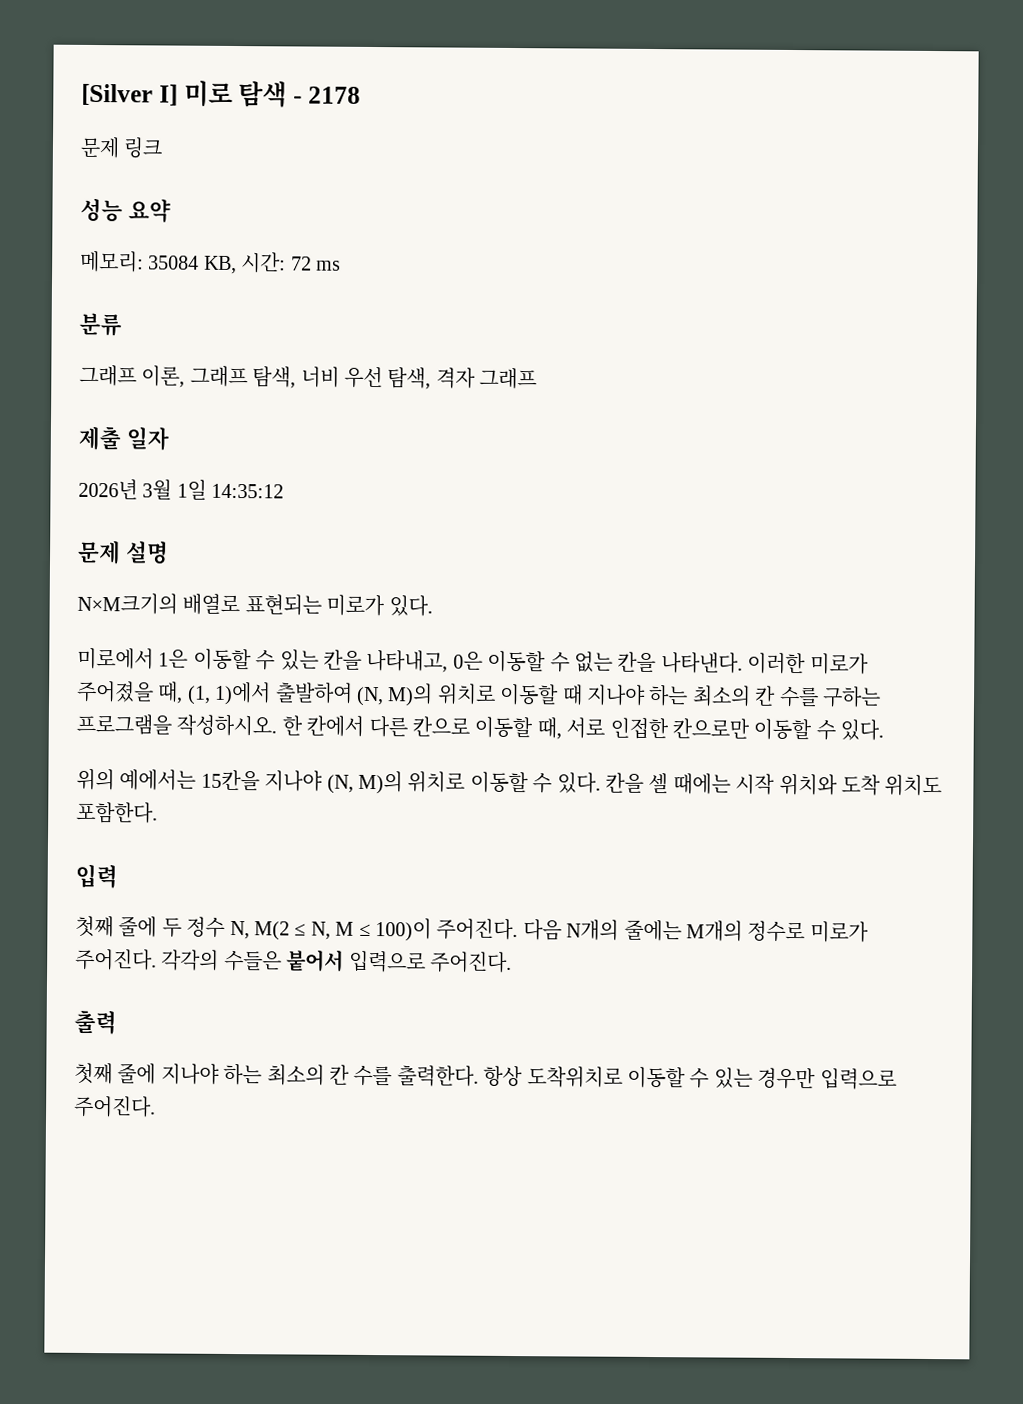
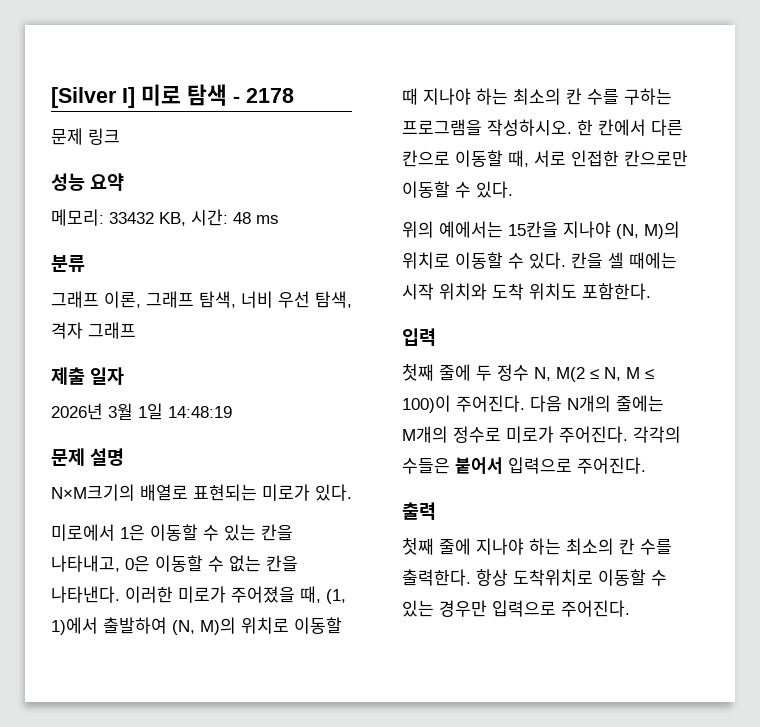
[148,255,200,270] 35084 -> [109,212,154,224] 33432
[290,256,312,271] 72 -> [233,212,251,224] 48
[211,483,285,499] 14:35:12 -> [168,406,232,418] 14:48:19

